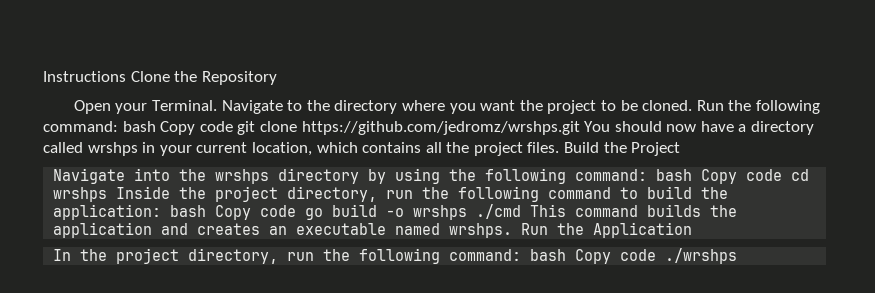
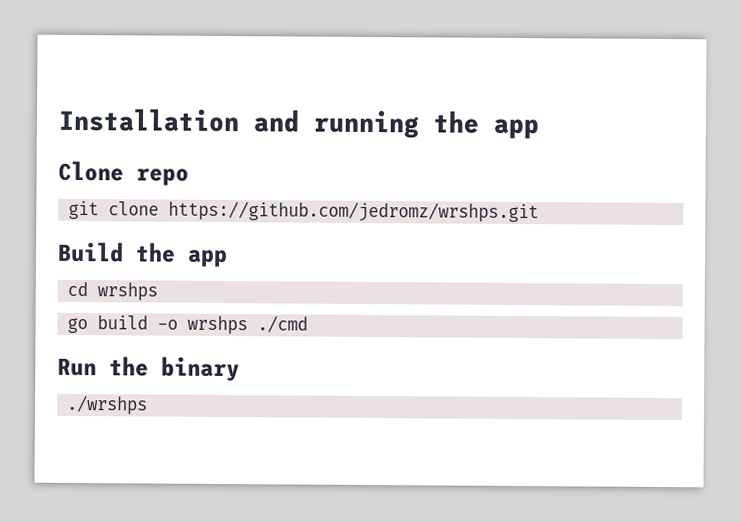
[43,71,277,85] [73,100,820,114] [43,121,815,135] [43,142,681,156] [53,168,810,184] [53,186,729,202] [53,204,297,220] Instructions Clone the Repository // Open your Terminal. Navigate to the directory where you want the project to be cloned. Run the following command: bash Copy code git clone https://github.com/jedromz/wrshps.git You should now have a directory called wrshps in your current location, which contains all the project files. Build the Project // Navigate into the wrshps directory by using the following command: bash Copy code cd wrshps Inside the project directory, run the following command to build the application: bash Copy code -> [58,107,539,140] [58,160,189,186] [68,200,540,223] [57,241,228,268] [67,281,159,301] Installation and running the app // Clone repo // git clone https://github.com/jedromz/wrshps.git // Build the app // cd wrshps //
[530,204,738,217] [53,222,693,238] [53,248,657,264] This command builds the application and creates an executable named wrshps. Run the Application // In the project directory, run the following command: bash Copy code -> [57,356,240,382] // Run the binary //

